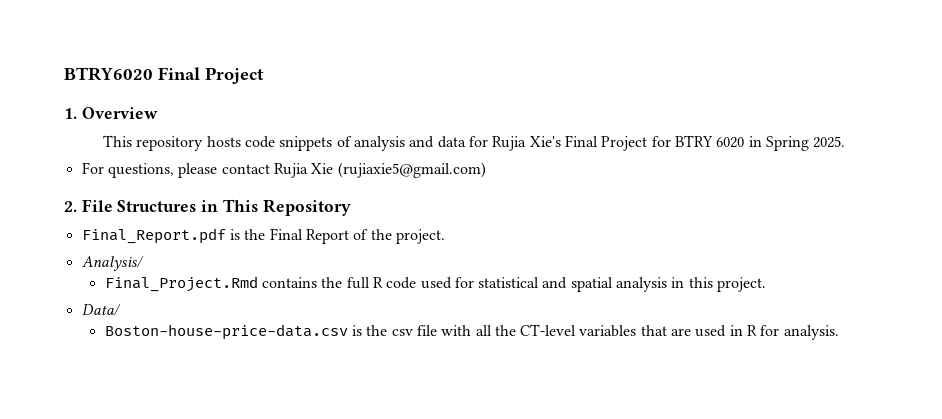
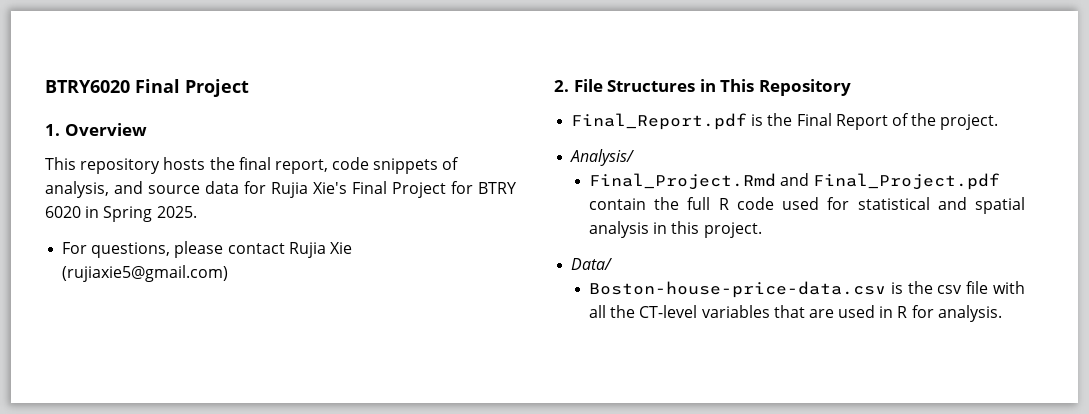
[245,136,435,151] code snippets of analysis and -> [209,157,460,174] [45,181,200,198] the final report, code snippets of analysis, and source
[261,277,317,288] contains -> [780,173,1001,190] [588,198,646,210] and Final_Project.pdf contain

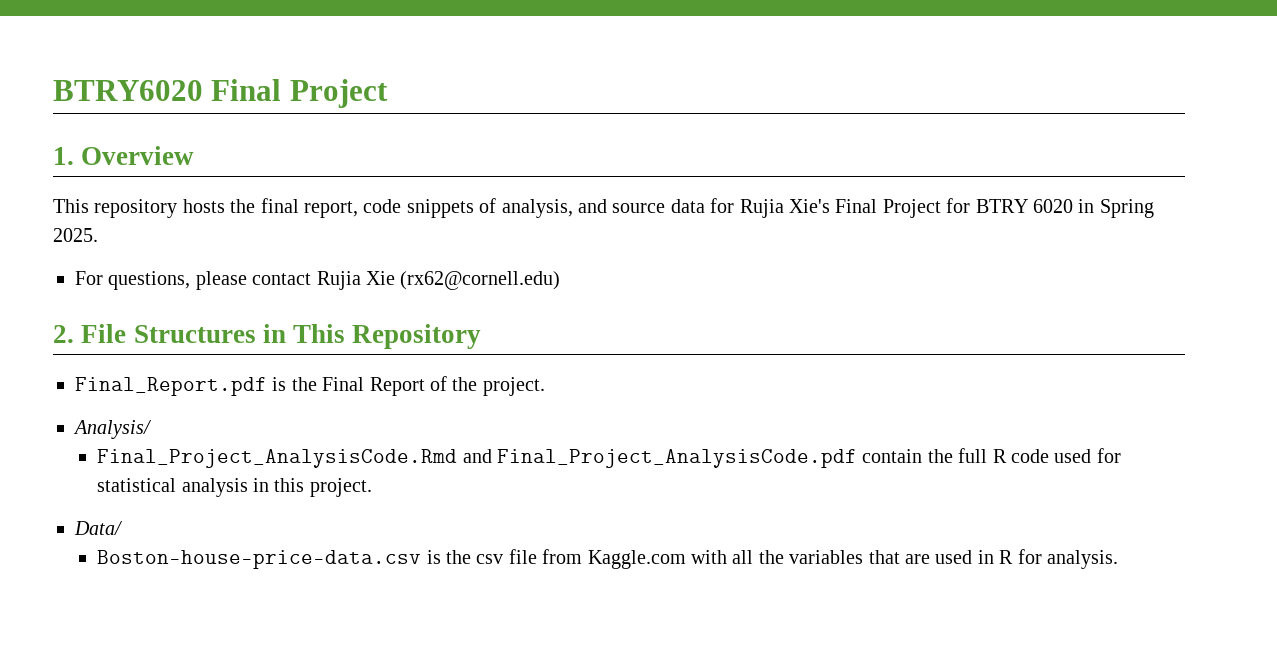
[62,265,229,282] (rujiaxie5@gmail.com) -> [400,271,561,290] (rx62@cornell.edu)
[588,173,1001,190] Final_Project.Rmd and Final_Project.pdf -> [97,449,858,468] Final_Project_AnalysisCode.Rmd and Final_Project_AnalysisCode.pdf
[937,197,1025,214] and spatial -> (177, 485) none
(989, 287) none -> [542,549,686,569] from Kaggle.com
[639,305,698,318] CT-level -> (784, 557) none

